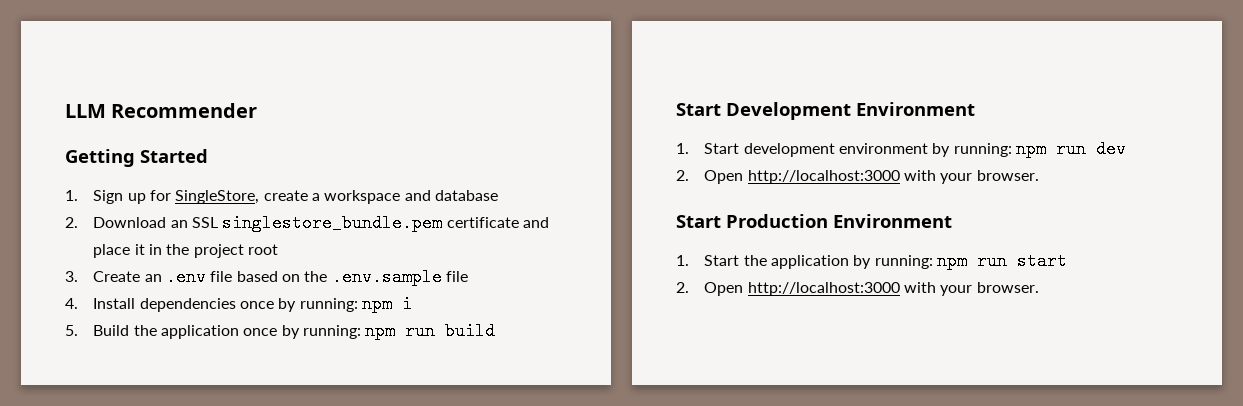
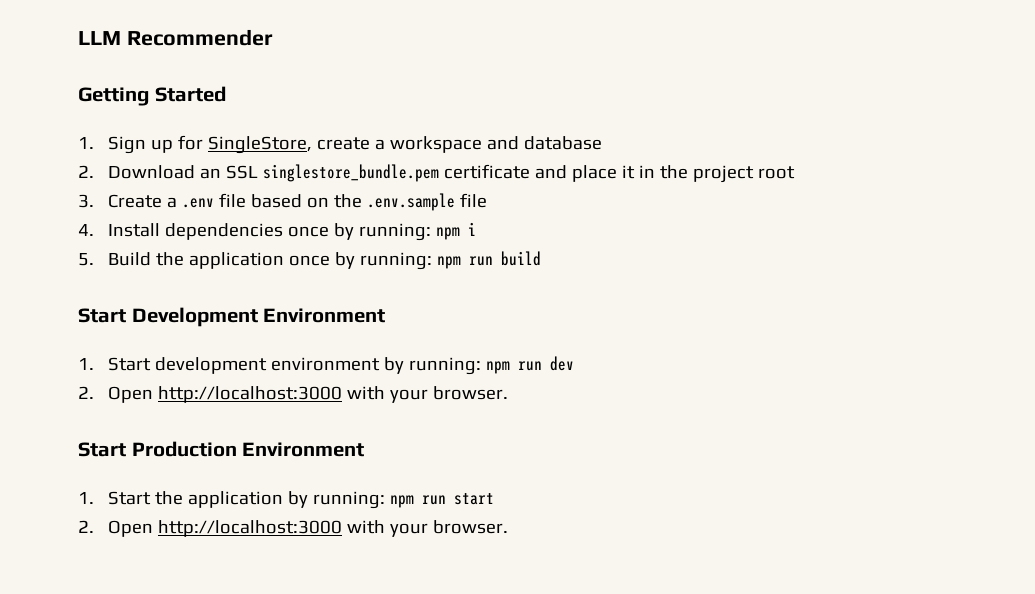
[144,274,162,282] an -> [167,197,178,208] a

